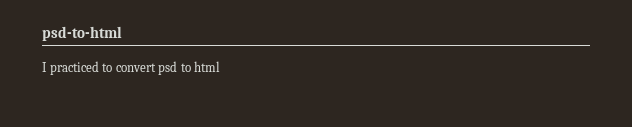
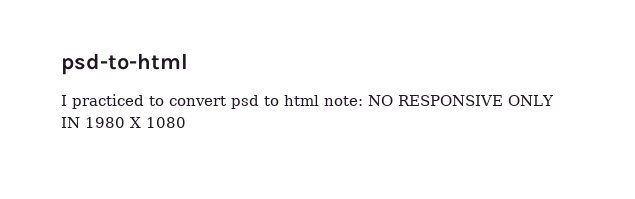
(221, 66) none -> [324,95,554,106] [61,117,186,128] note: NO RESPONSIVE ONLY IN 1980 X 1080

